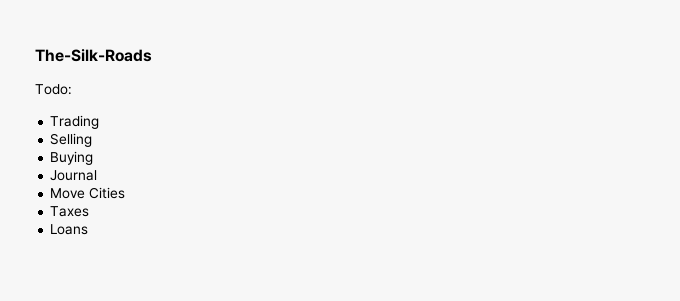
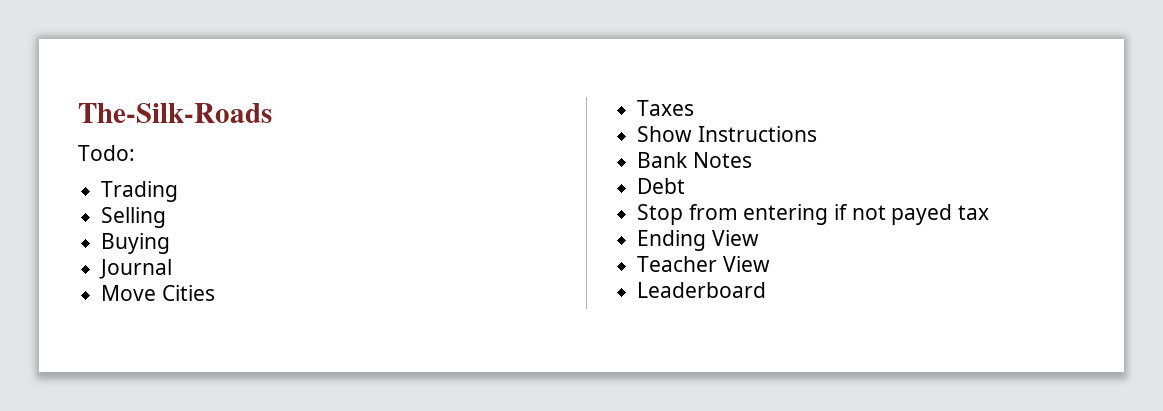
[50,224,89,235] Loans -> [637,126,817,142] [637,152,752,168] [637,178,686,194] [637,204,990,225] [637,230,759,251] [637,256,770,272] [637,282,767,298] Show Instructions // Bank Notes // Debt // Stop from entering if not payed tax // Ending View // Teacher View // Leaderboard

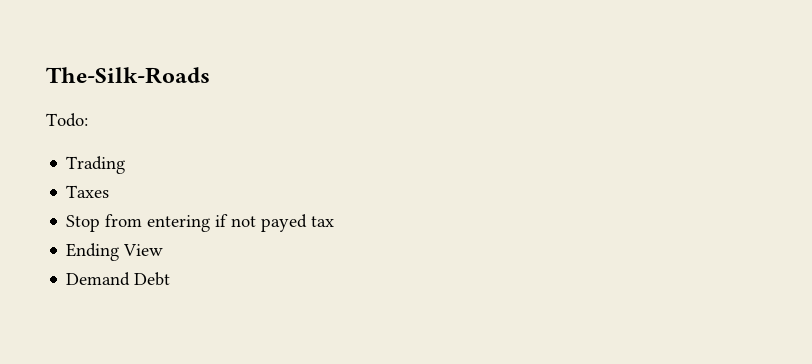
[101,207,167,228] [101,233,171,254] [99,259,173,279] [101,285,215,301] [637,100,695,116] [637,126,817,142] [637,152,752,168] [637,178,686,194] Selling // Buying // Journal // Move Cities // Taxes // Show Instructions // Bank Notes // Debt -> [66,185,110,198] Taxes
[637,256,770,272] [637,282,767,298] Teacher View // Leaderboard -> [66,272,171,286] Demand Debt

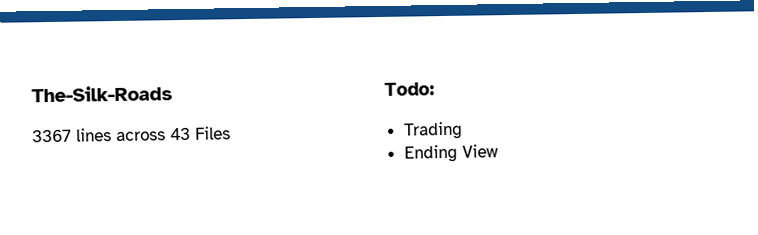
[46,113,88,127] [66,156,126,174] [66,185,110,198] [66,214,335,232] Todo: // Trading // Taxes // Stop from entering if not payed tax -> [32,126,231,143] [384,82,435,96] [403,121,463,140] 3367 lines across 43 Files // Todo: // Trading
[66,272,171,286] // Demand Debt -> (499, 151) none

